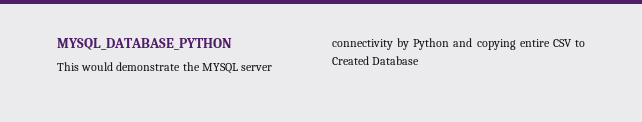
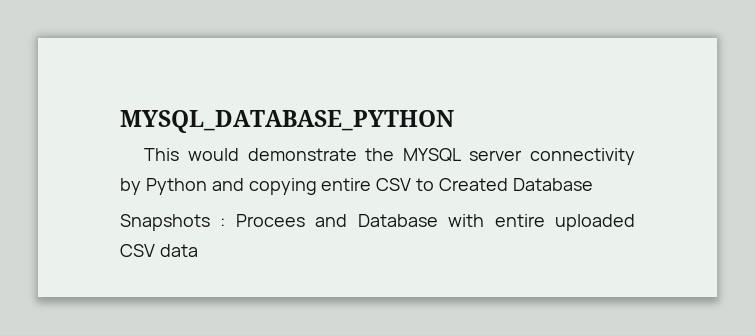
(420, 60) none -> [120,214,635,231] [120,244,198,257] // Snapshots : Procees and Database with entire uploaded CSV data

